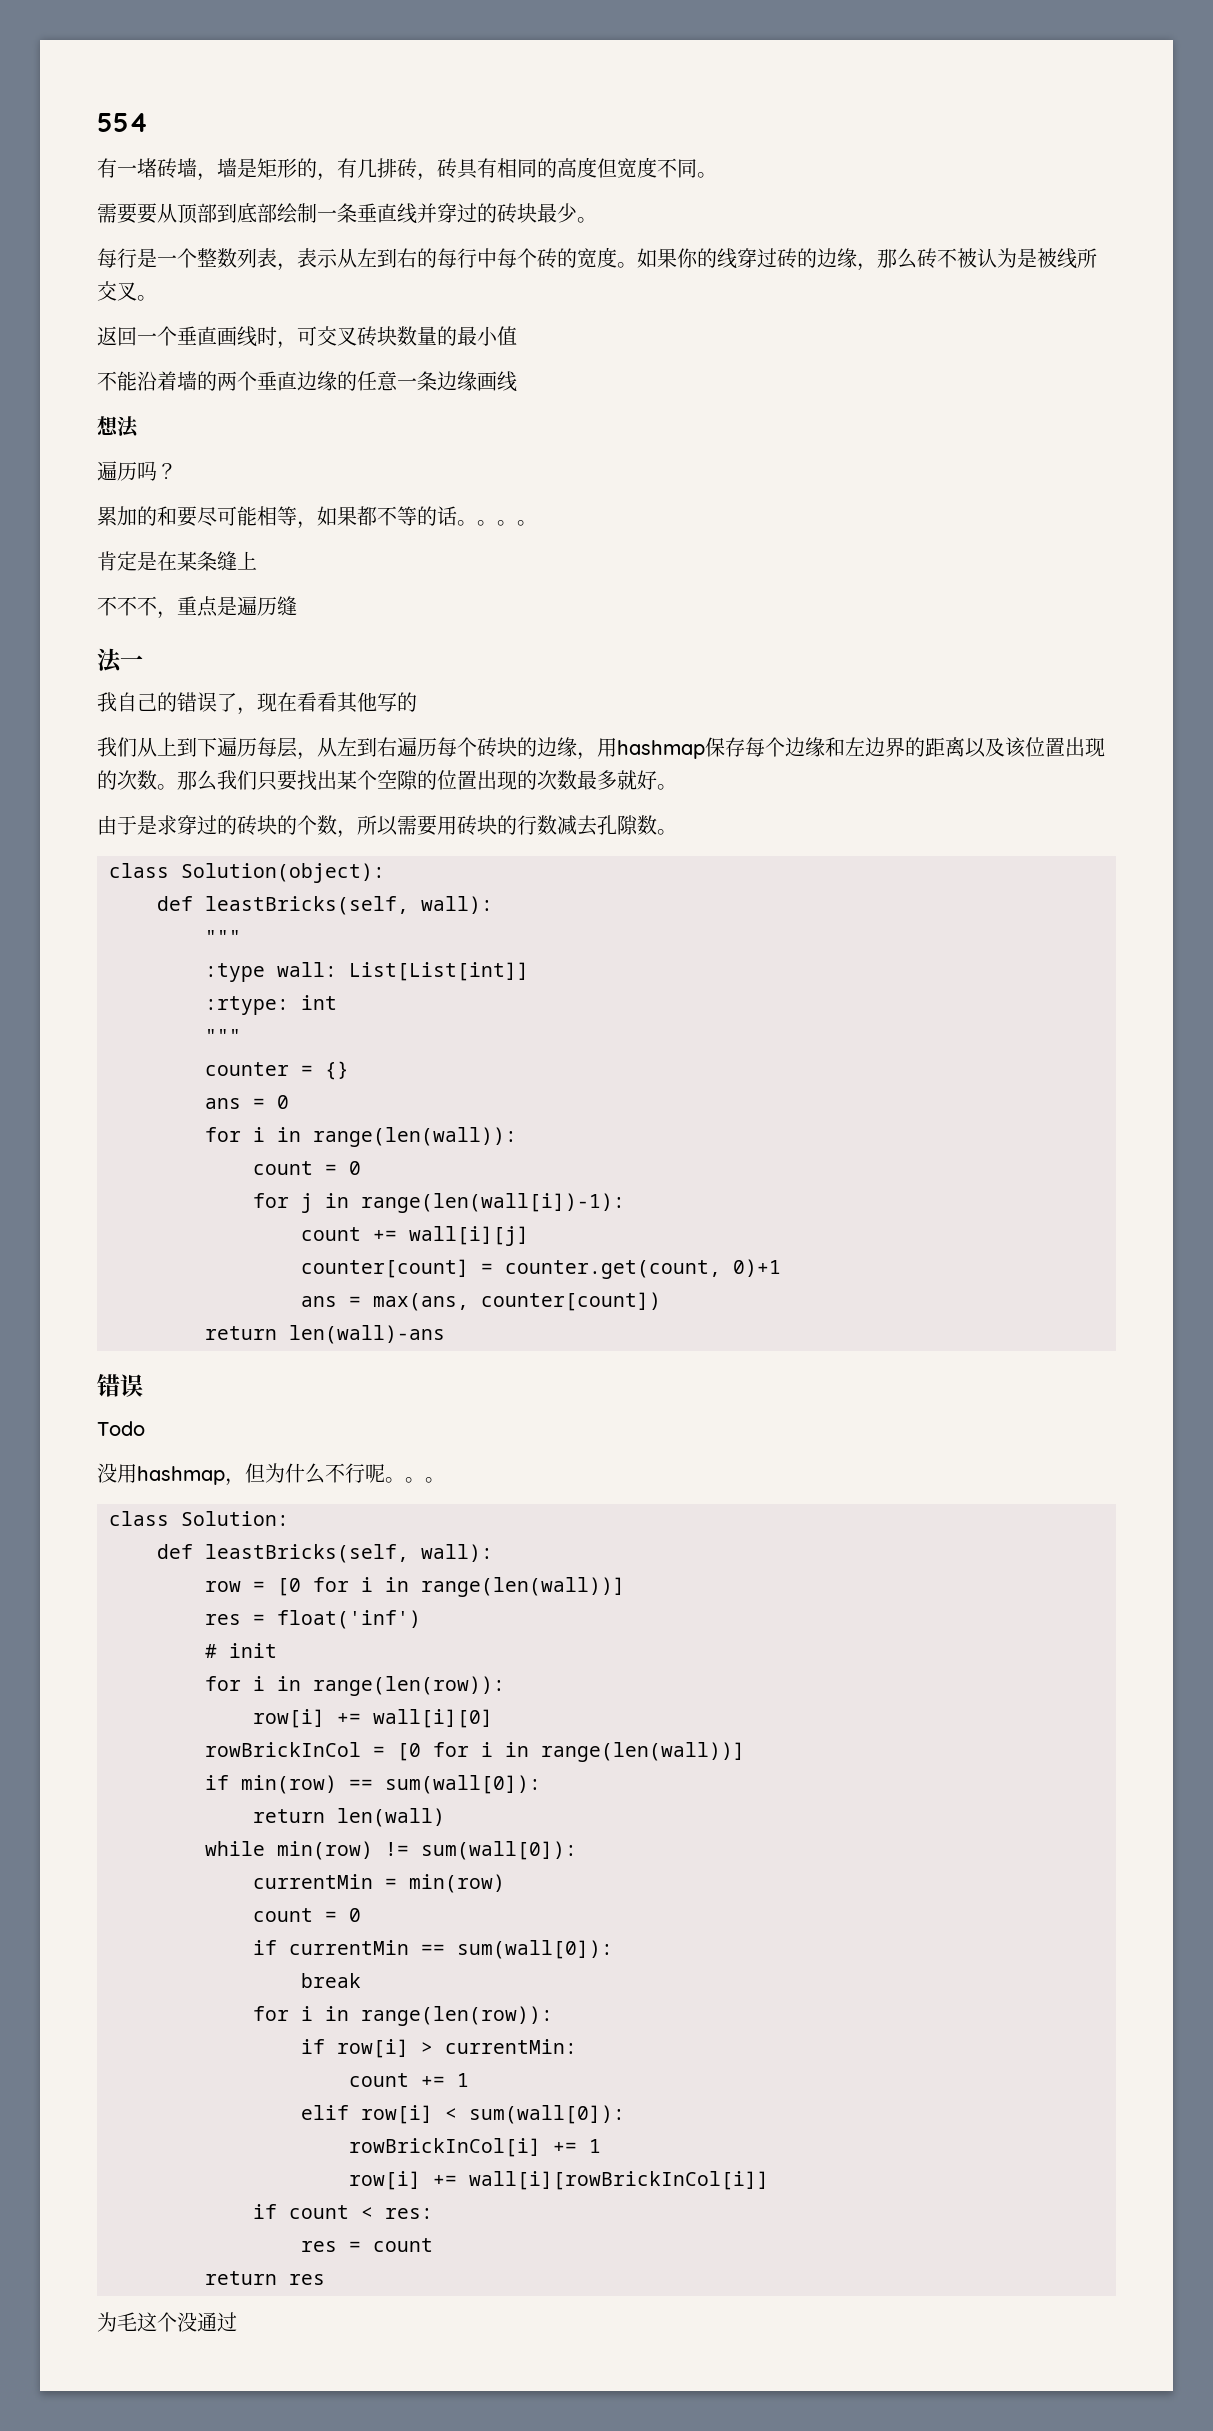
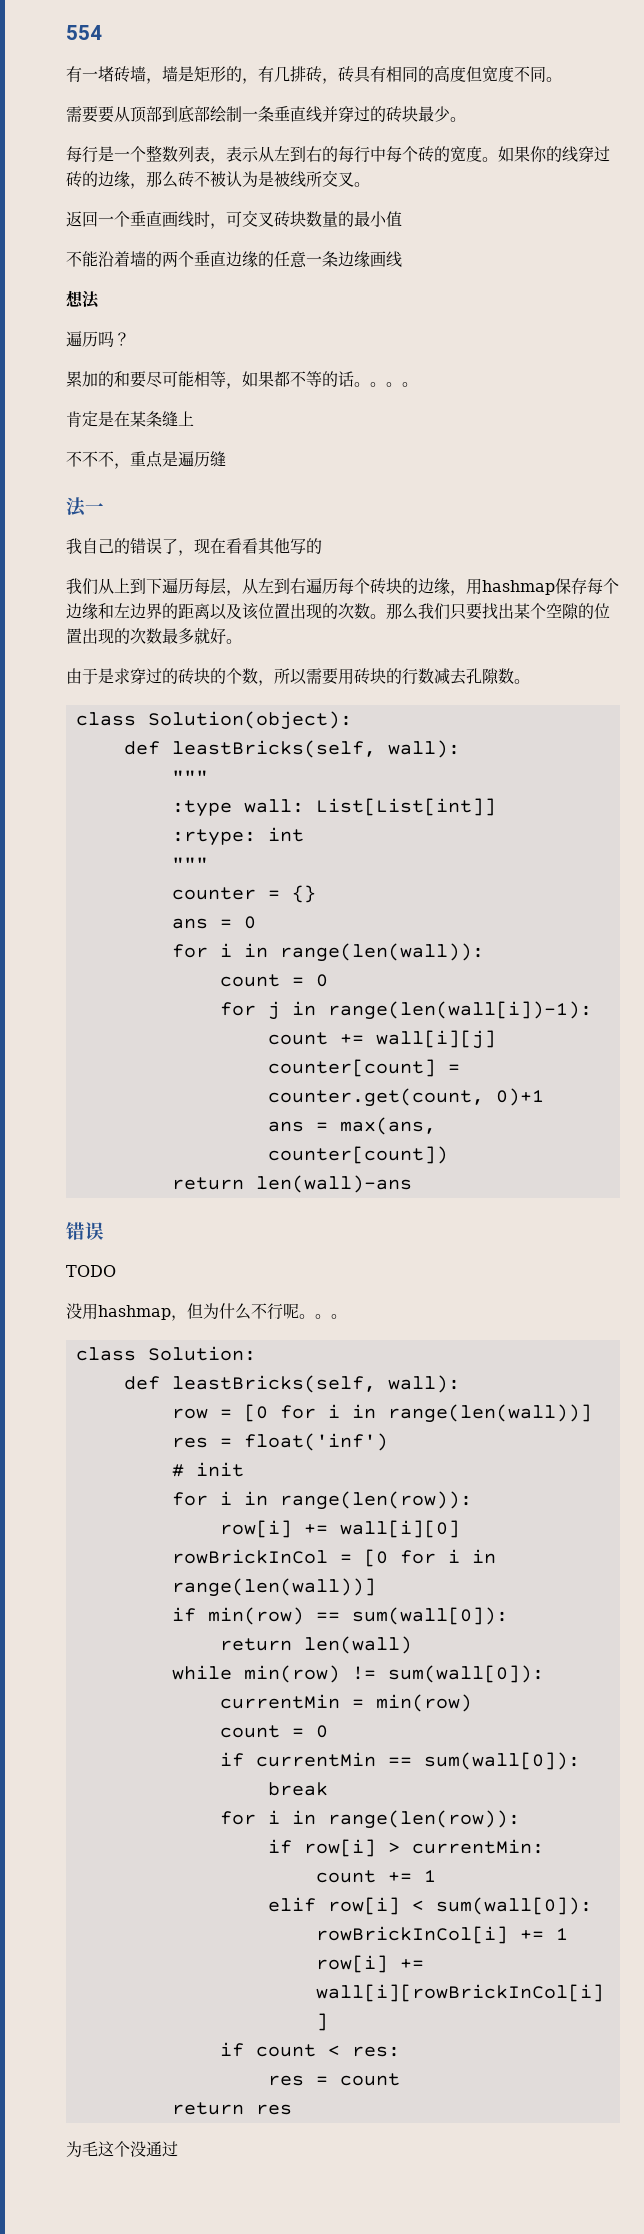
[97,1421,145,1436] Todo -> [66,1265,116,1277] TODO

